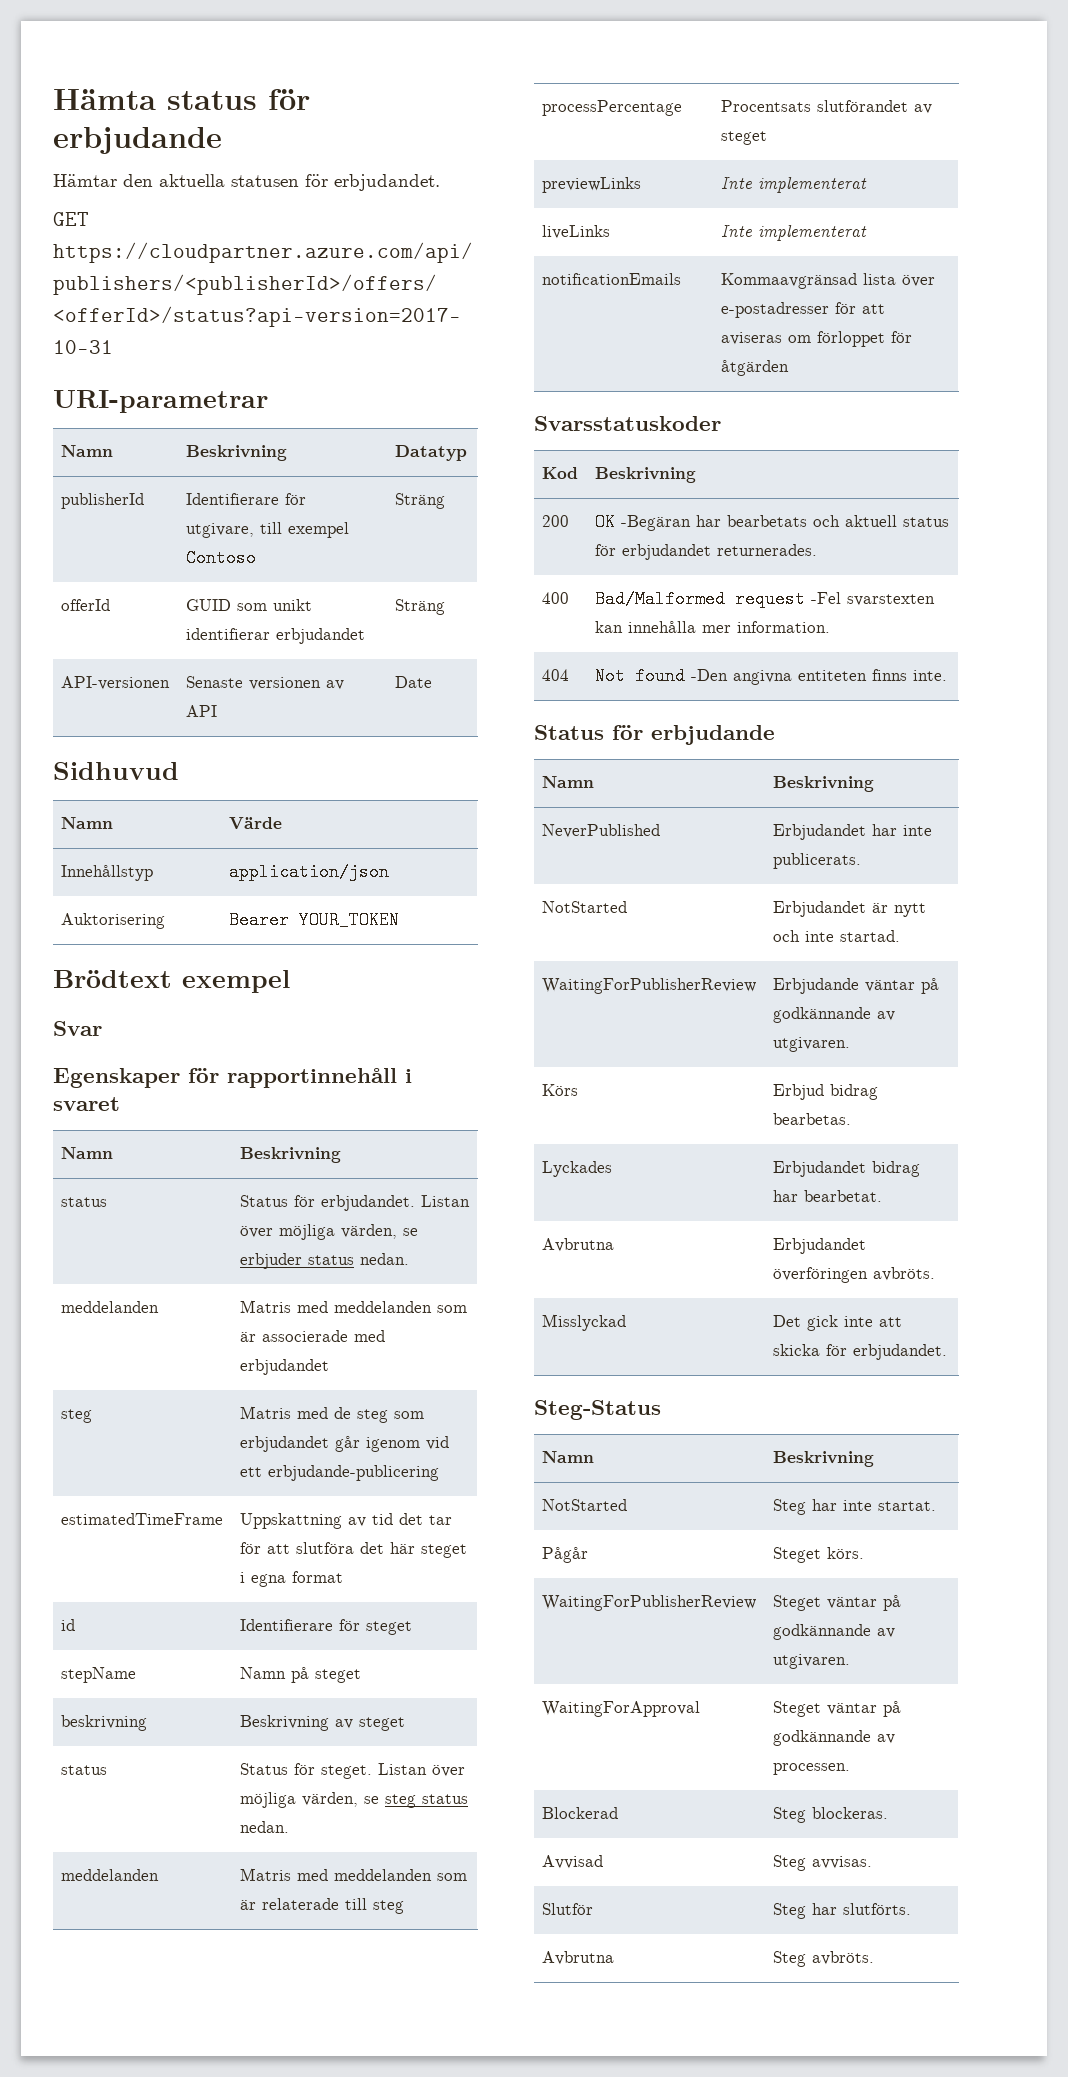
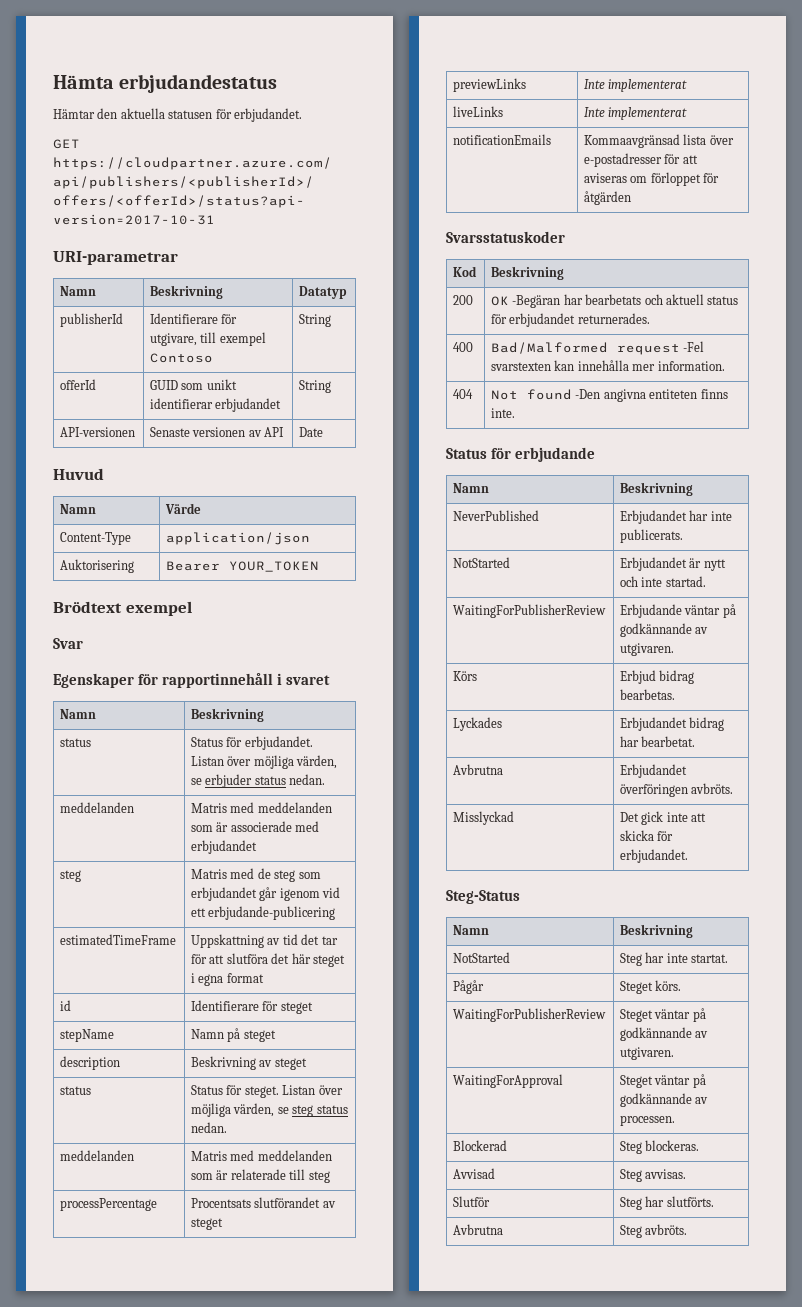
[167,89,310,110] [53,127,222,154] status för erbjudande -> [119,74,278,93] erbjudandestatus
[395,493,446,509] Sträng -> [299,314,332,327] String
[395,599,446,615] Sträng -> [299,380,332,393] String
[53,762,179,780] Sidhuvud -> [53,468,104,480] Huvud
[61,865,154,881] Innehållstyp -> [60,532,132,545] Content-Type
[61,1715,148,1731] beskrivning -> [60,1056,121,1070] description

